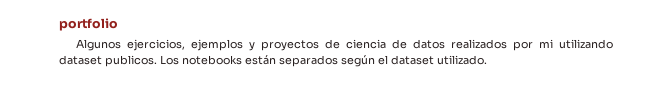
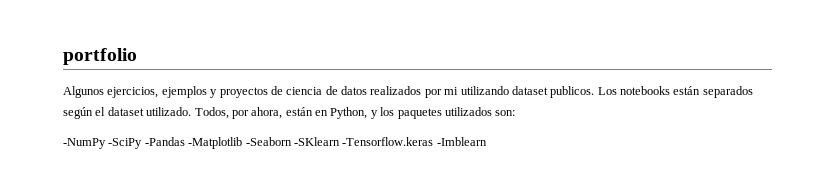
(487, 60) none -> [194,107,516,119] [63,137,487,149] Todos, por ahora, están en Python, y los paquetes utilizados son: // -NumPy -SciPy -Pandas -Matplotlib -Seaborn -SKlearn -Tensorflow.keras -Imblearn

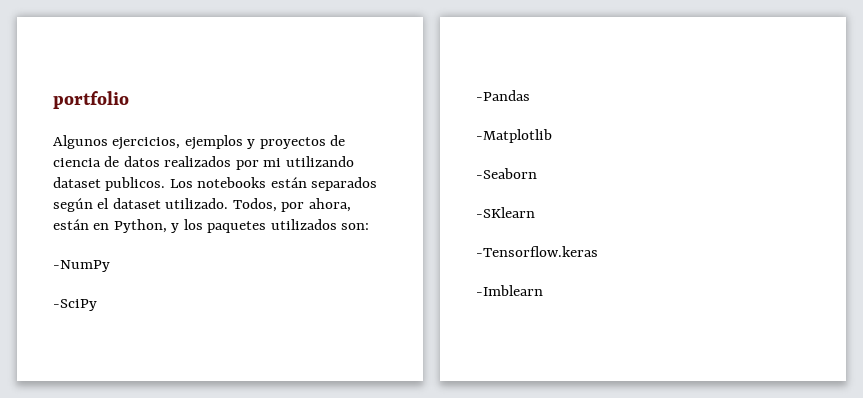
(106, 143) none -> (110, 266) //
(143, 143) none -> (97, 305) //
(185, 141) none -> (530, 95) //
(243, 143) none -> (552, 136) //
(292, 141) none -> (537, 173) //
(340, 141) none -> (535, 212) //
(434, 141) none -> (598, 251) //

